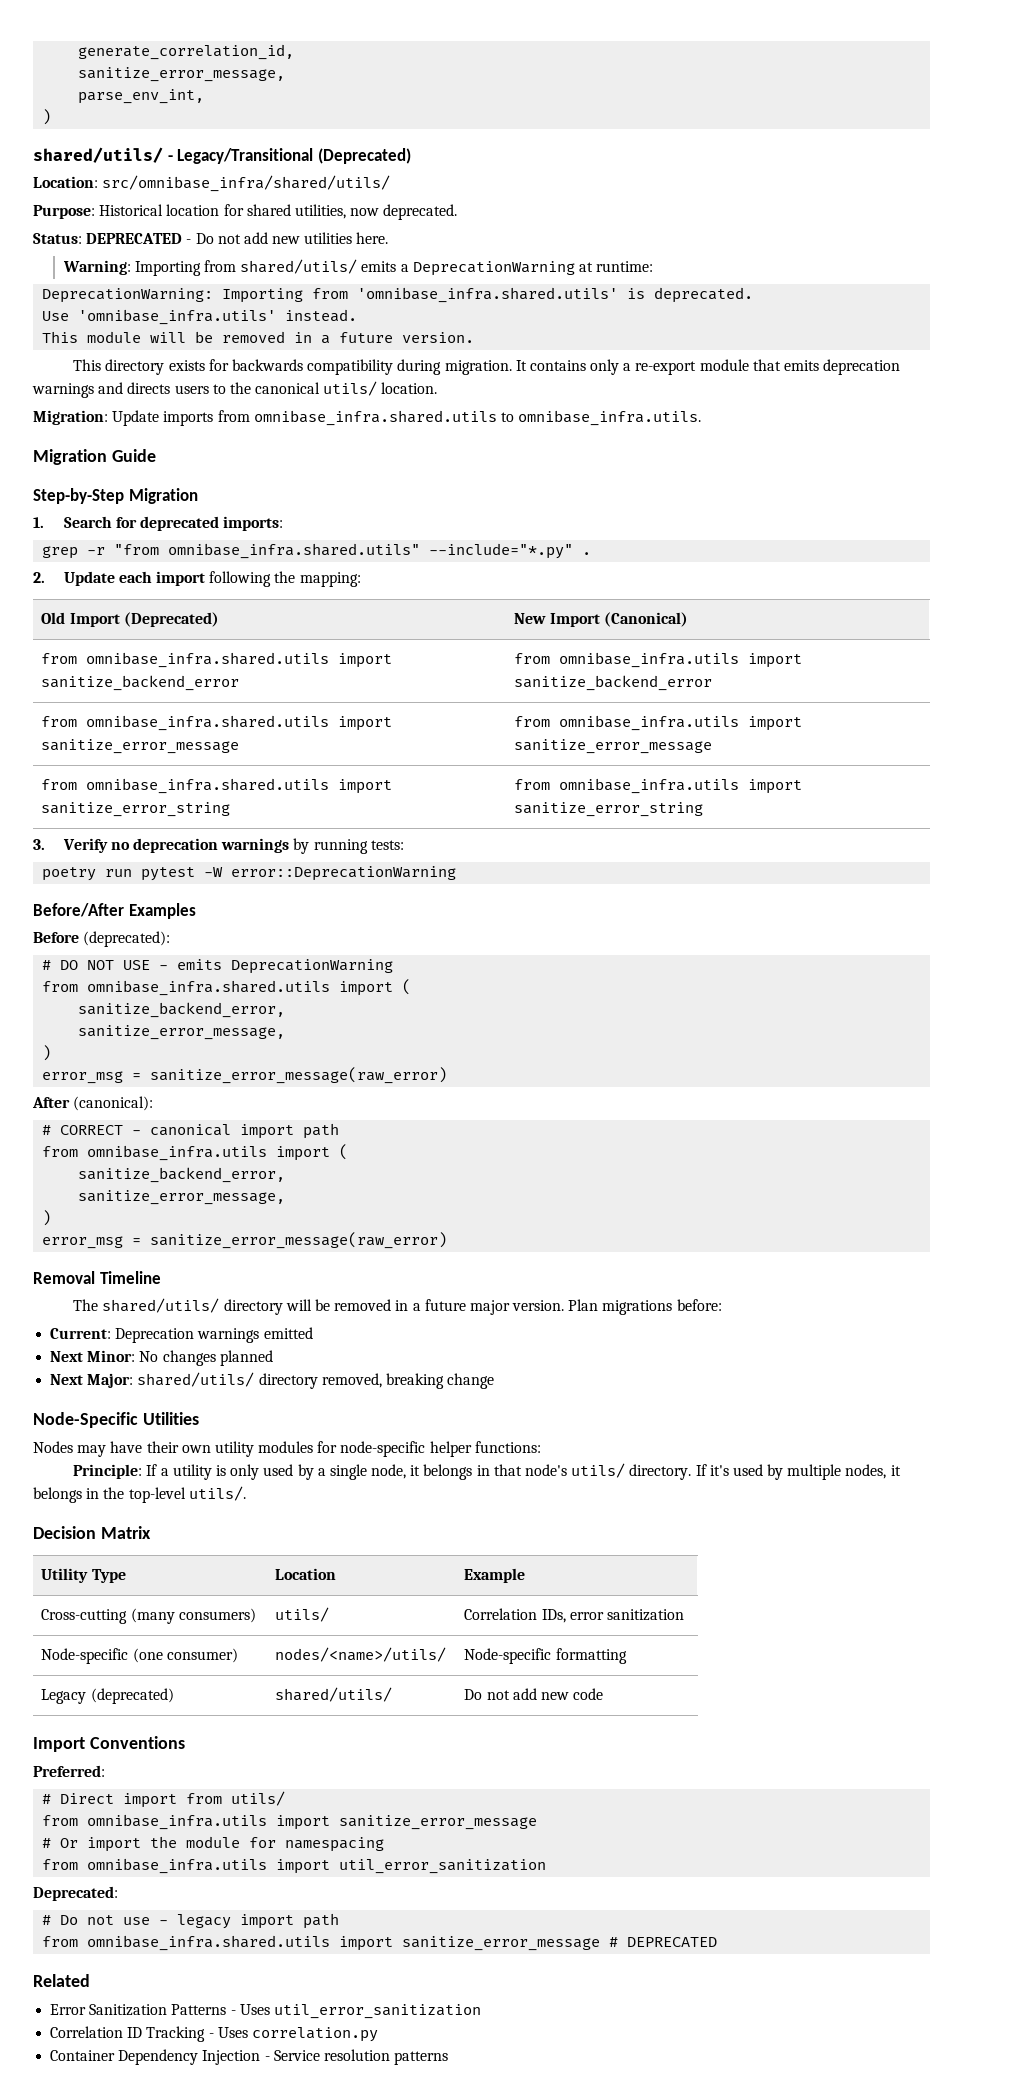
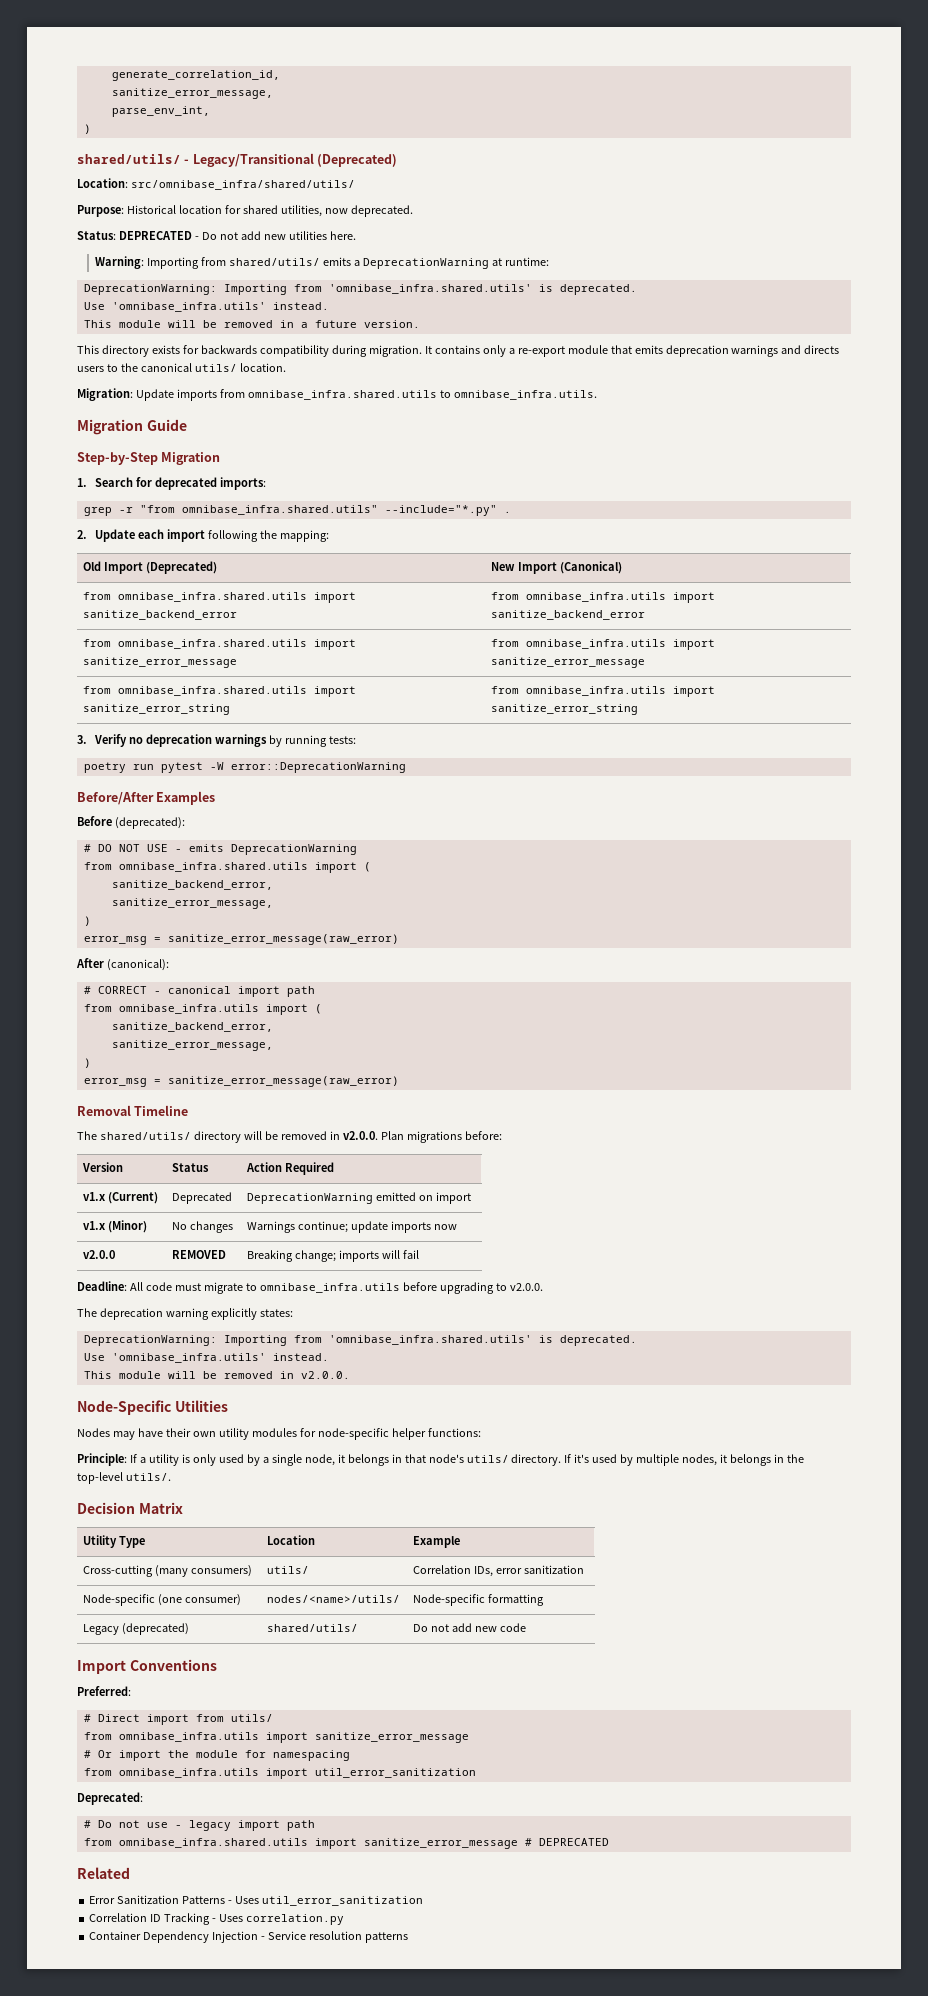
[412,1299,565,1315] a future major version. -> [342,1131,378,1140] v2.0.0.
[50,1327,313,1343] [50,1350,273,1366] [50,1372,495,1389] // Current: Deprecation warnings emitted // Next Minor: No changes planned // Next Major: shared/utils/ directory removed, breaking change -> [82,1162,124,1172] [172,1163,210,1172] [246,1162,335,1175] [83,1192,159,1204] [172,1192,233,1204] [247,1192,472,1204] [83,1220,148,1233] [172,1221,234,1233] [247,1221,458,1233] [83,1250,116,1259] [172,1250,227,1259] [247,1250,420,1262] [77,1281,543,1294] [77,1308,293,1320] [83,1335,637,1346] [83,1353,329,1363] [83,1371,350,1379] // Version | Status | Action Required // v1.x (Current) | Deprecated | DeprecationWarning emitted on import // v1.x (Minor) | No changes | Warnings continue; update imports now // v2.0.0 | REMOVED | Breaking change; imports will fail // Deadline: All code must migrate to omnibase_infra.utils before upgrading to v2.0.0. // The deprecation warning explicitly states: // DeprecationWarning: Importing from 'omnibase_infra.shared.utils' is deprecated. // Use 'omnibase_infra.utils' instead. // This module will be removed in v2.0.0.

